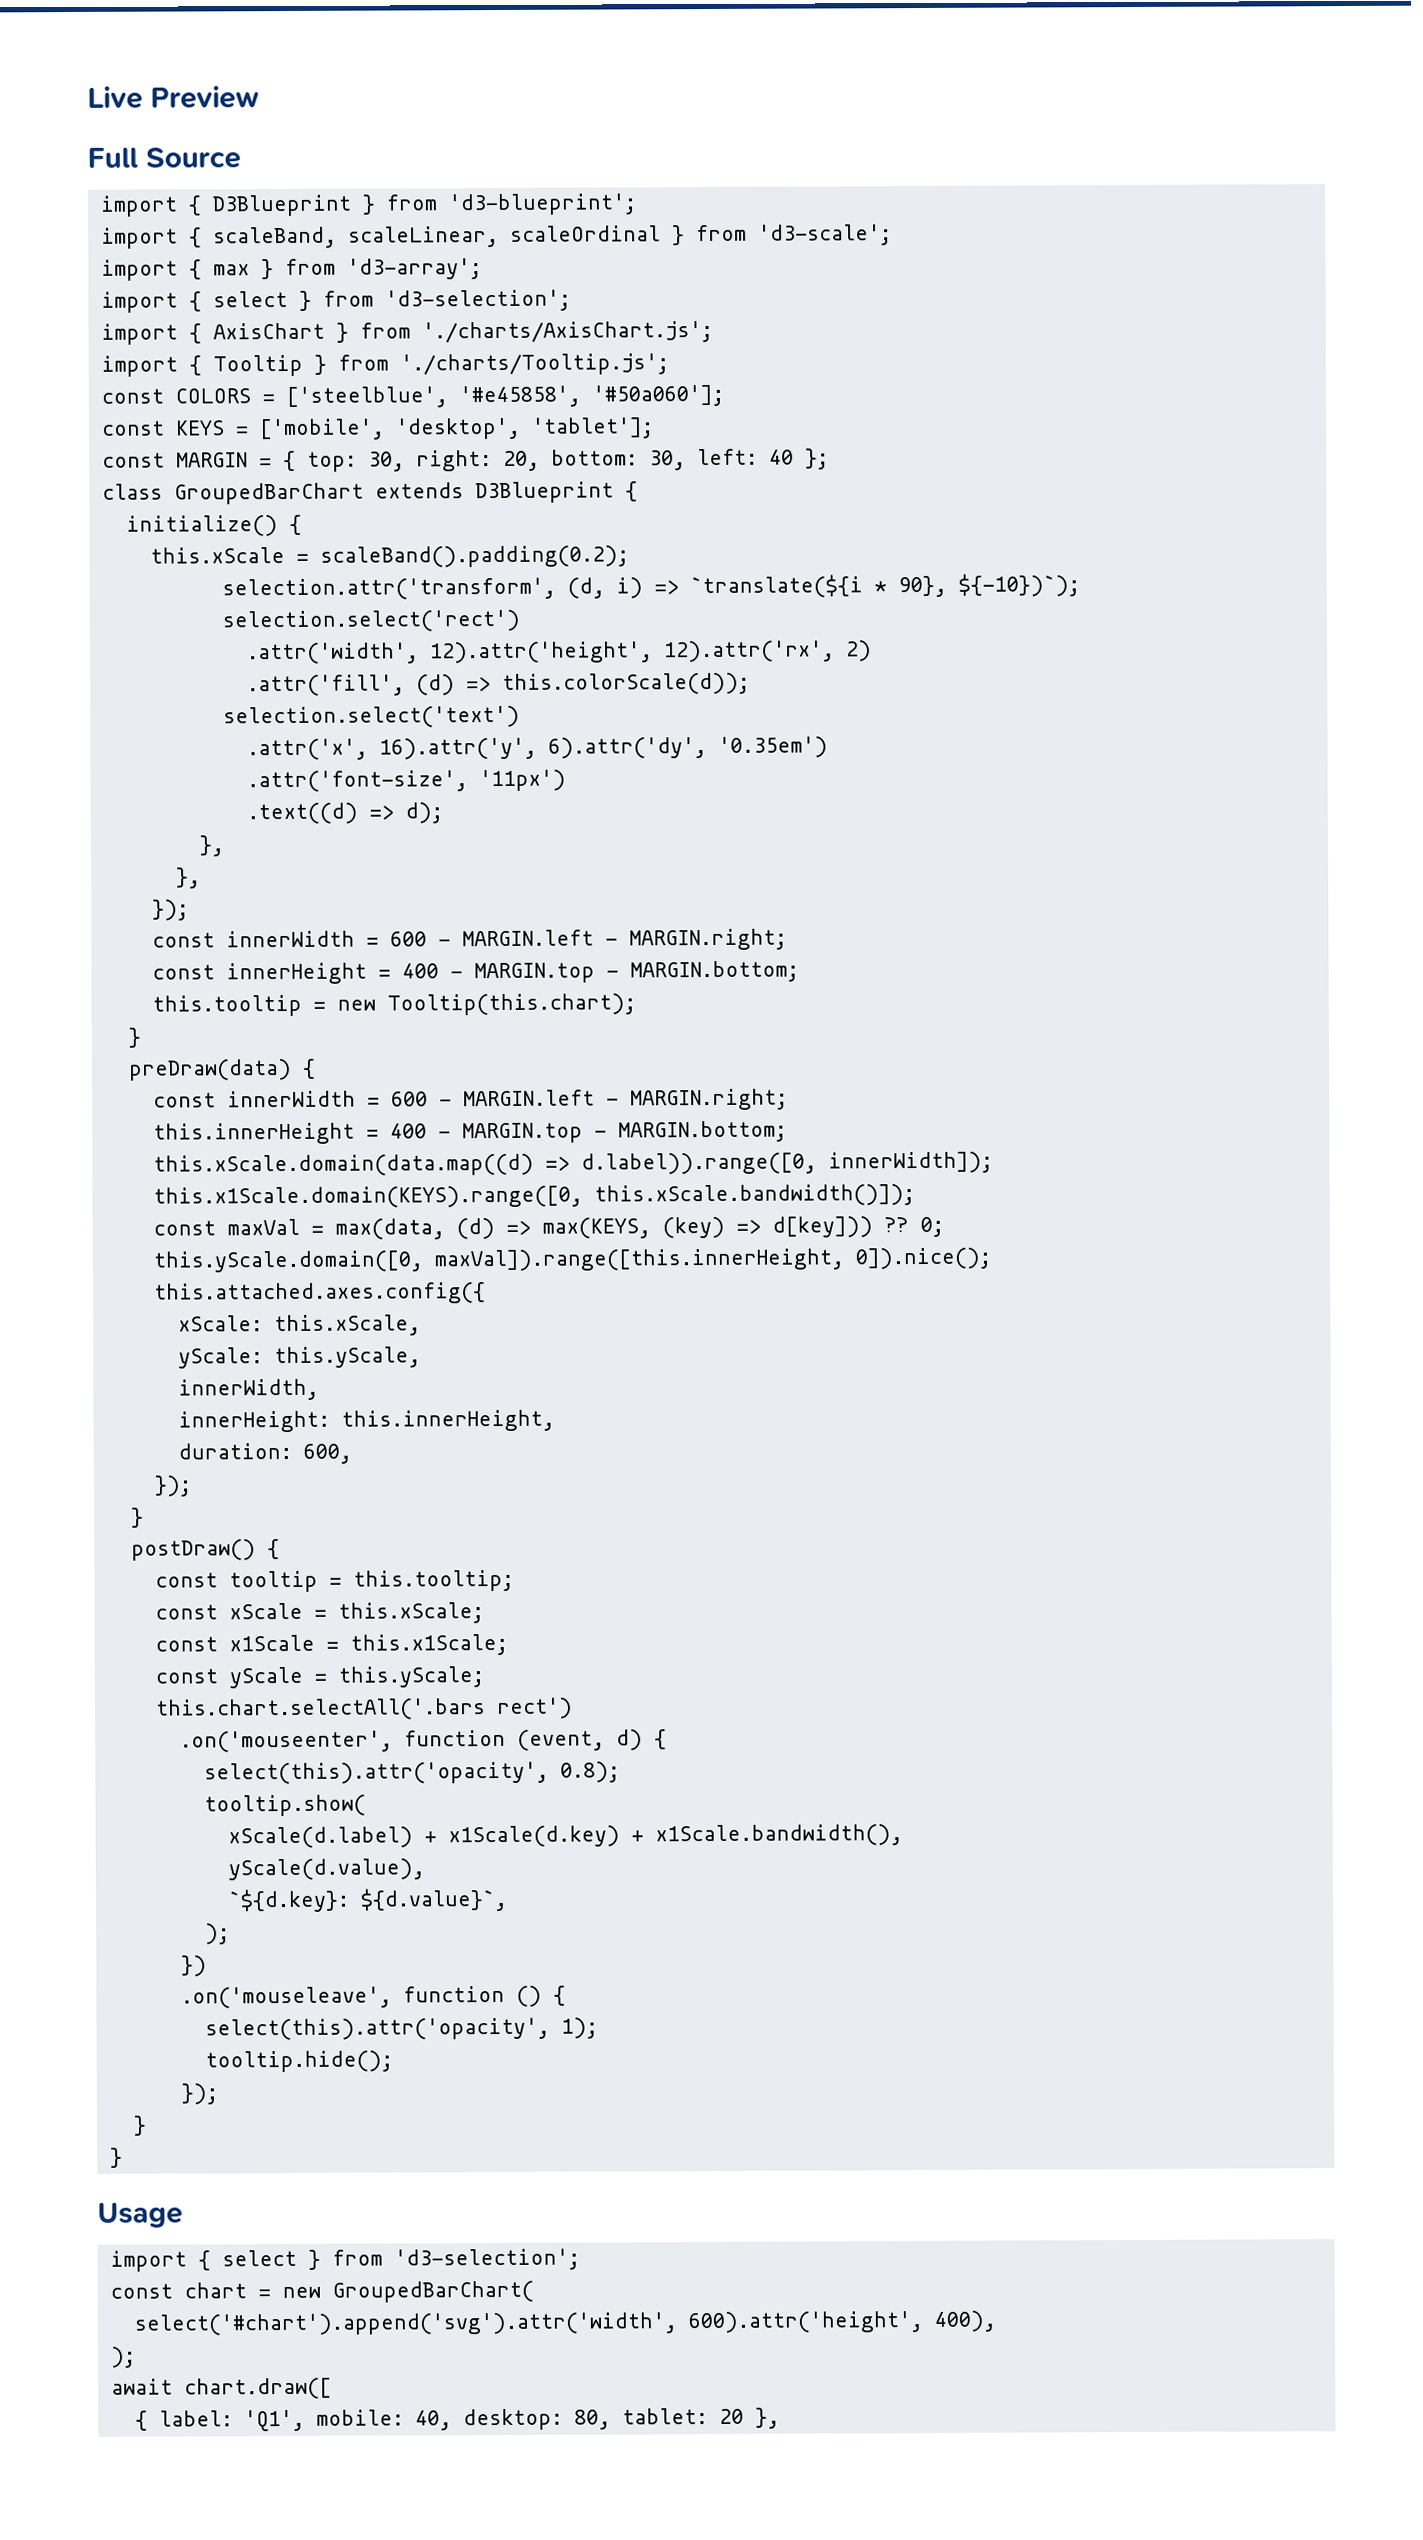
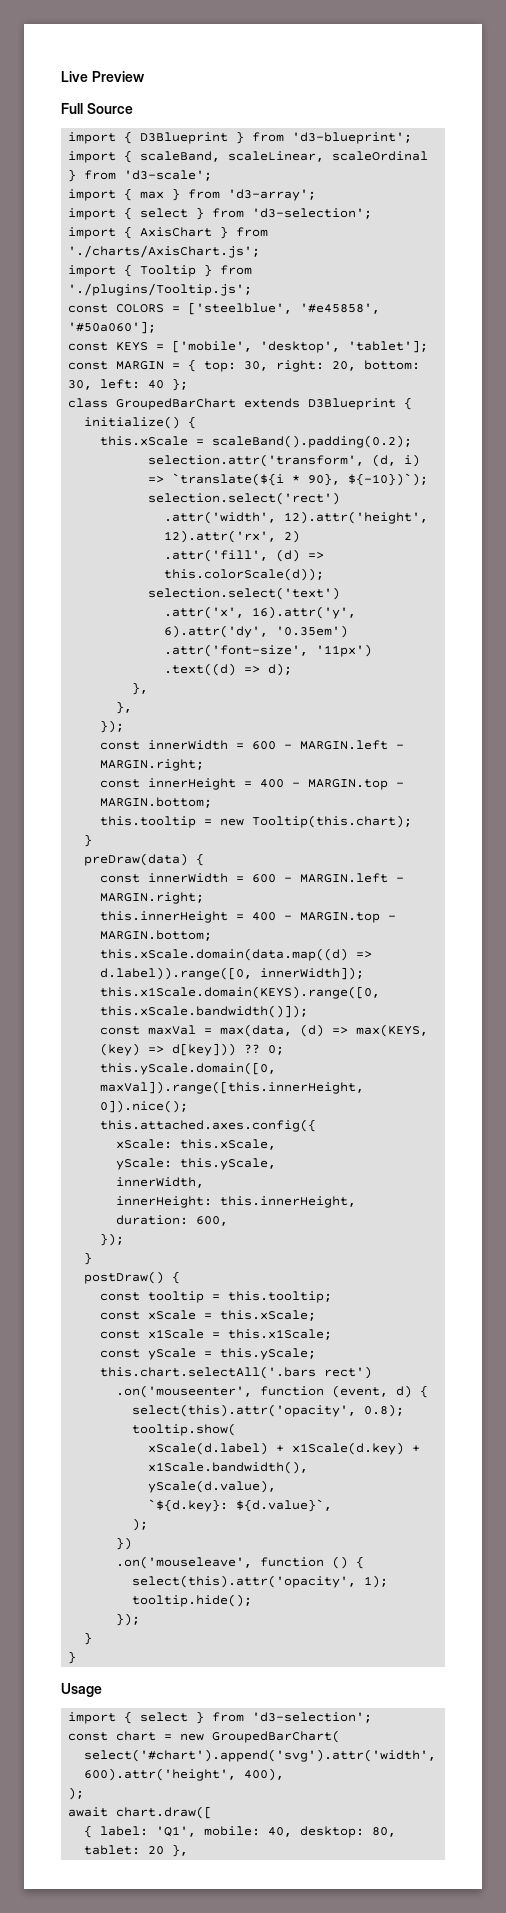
[400,353,670,376] './charts/Tooltip.js'; -> [67,283,252,296] './plugins/Tooltip.js';

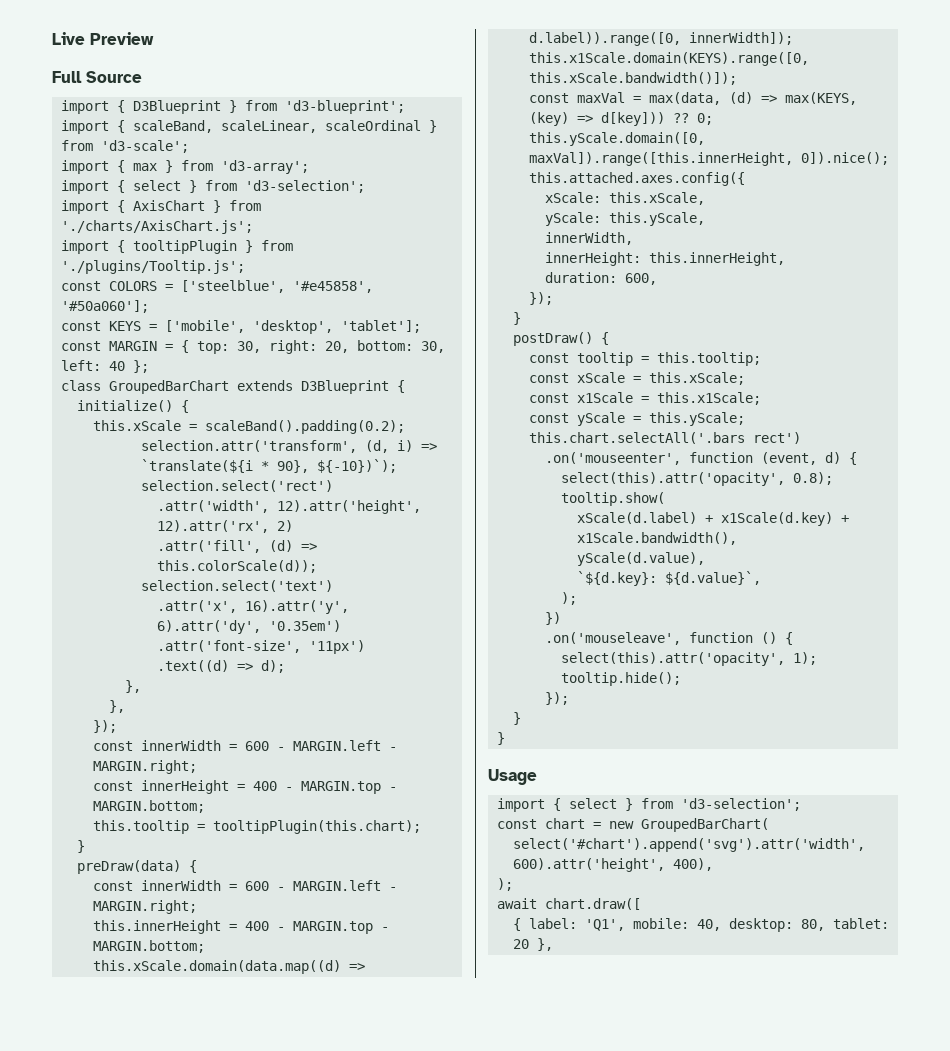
[139,265,196,277] Tooltip -> [133,240,237,254] tooltipPlugin
[219,815,412,828] new Tooltip(this.chart); -> [213,820,421,834] tooltipPlugin(this.chart);

